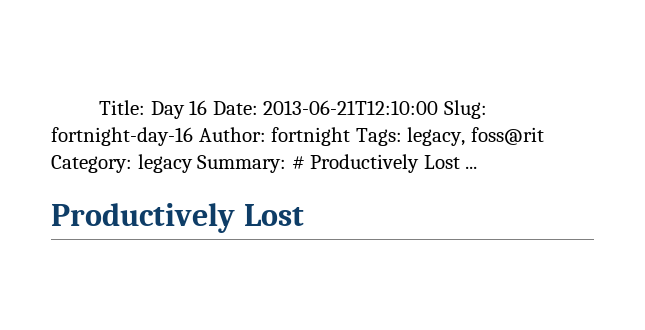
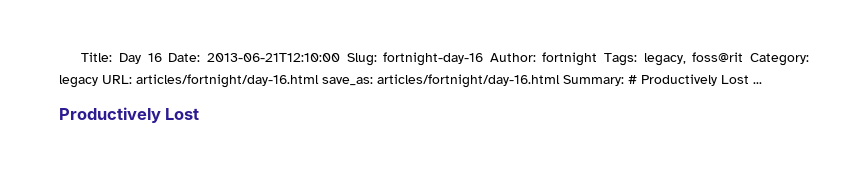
(193, 163) none -> [102,74,560,88] URL: articles/fortnight/day-16.html save_as: articles/fortnight/day-16.html

